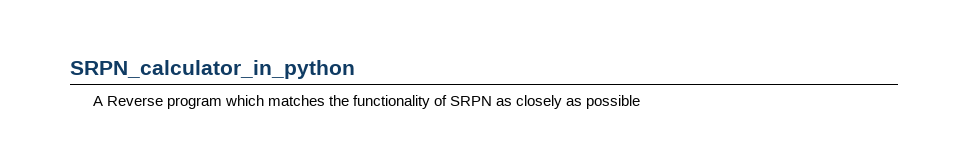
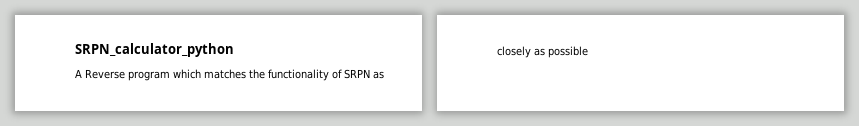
[70,60,355,79] SRPN_calculator_in_python -> [75,43,234,57] SRPN_calculator_python

